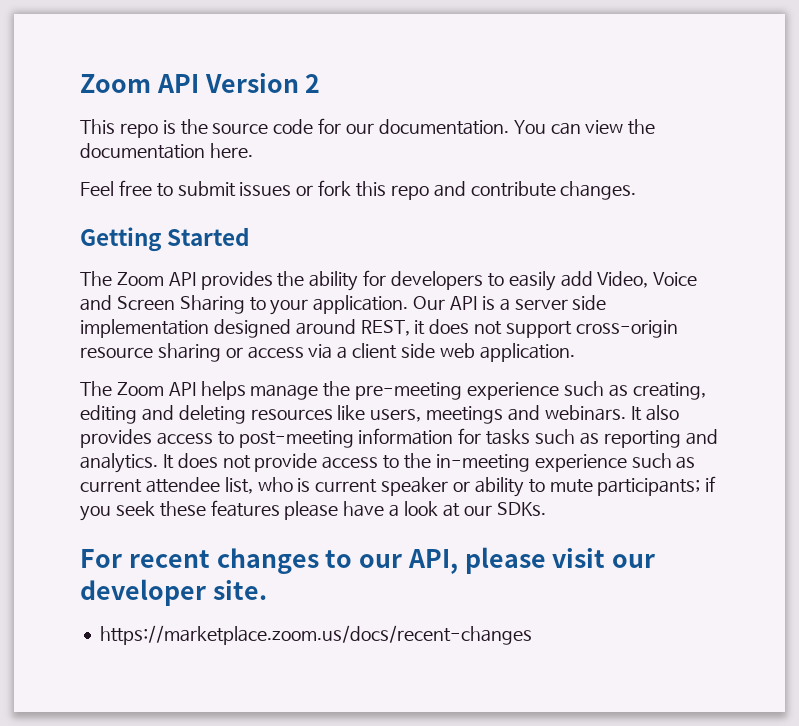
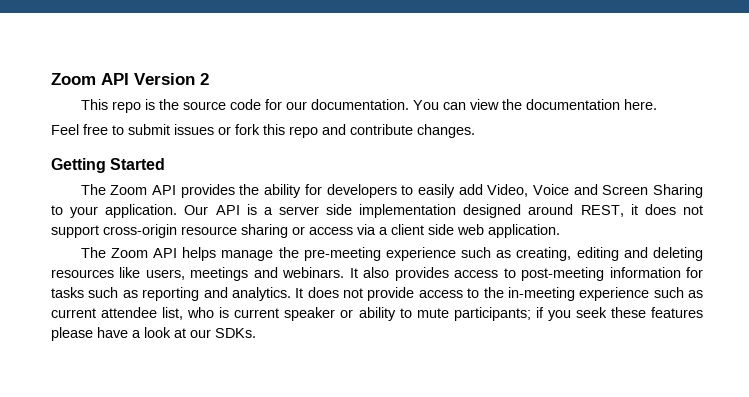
[80,547,655,574] [80,579,267,606] [99,625,532,645] // For recent changes to our API, please visit our developer site. // https://marketplace.zoom.us/docs/recent-changes -> (256, 333) none

